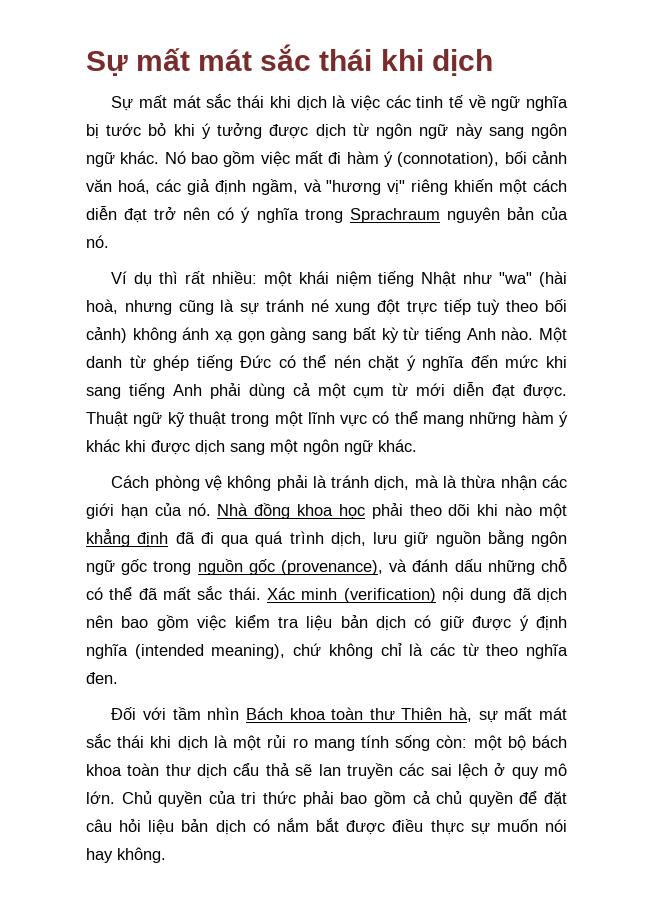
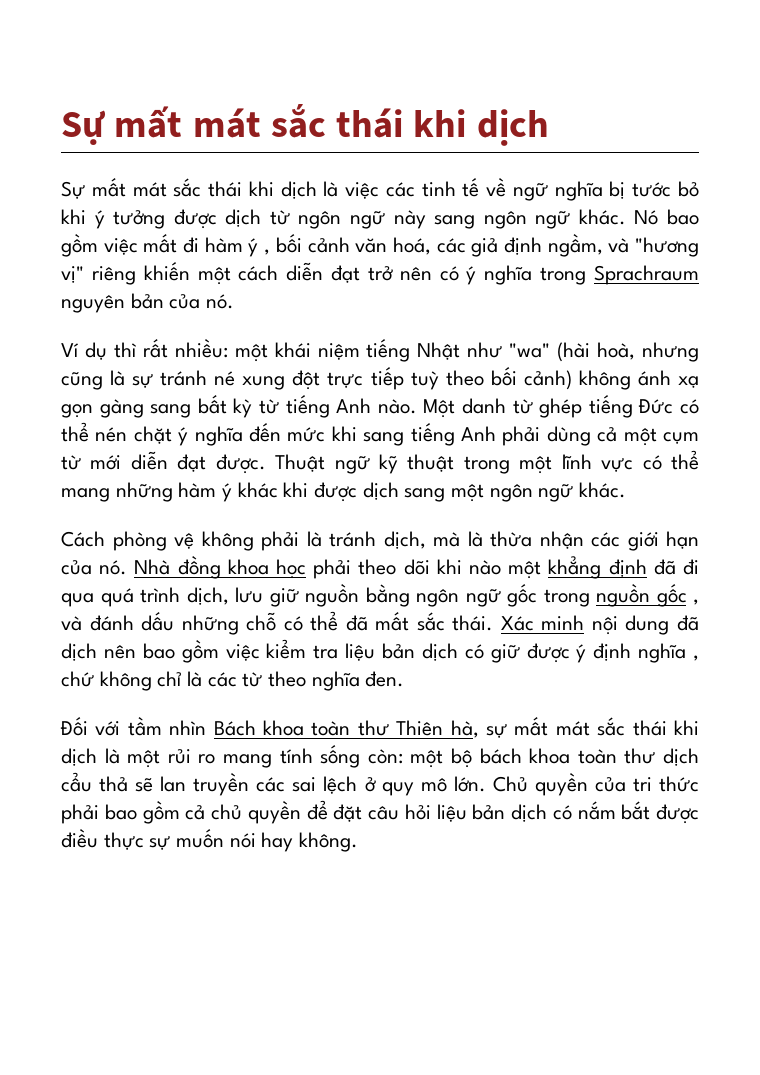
[397,152,500,167] (connotation), -> [264,249,271,255] ,
[281,560,383,575] (provenance), -> [693,599,699,605] ,
[343,588,436,603] (verification) -> (585, 622) none
[134,644,286,659] (intended meaning), -> [693,655,699,661] ,

